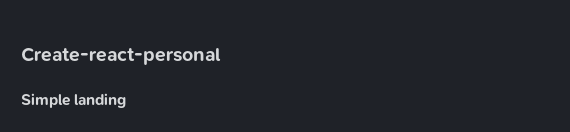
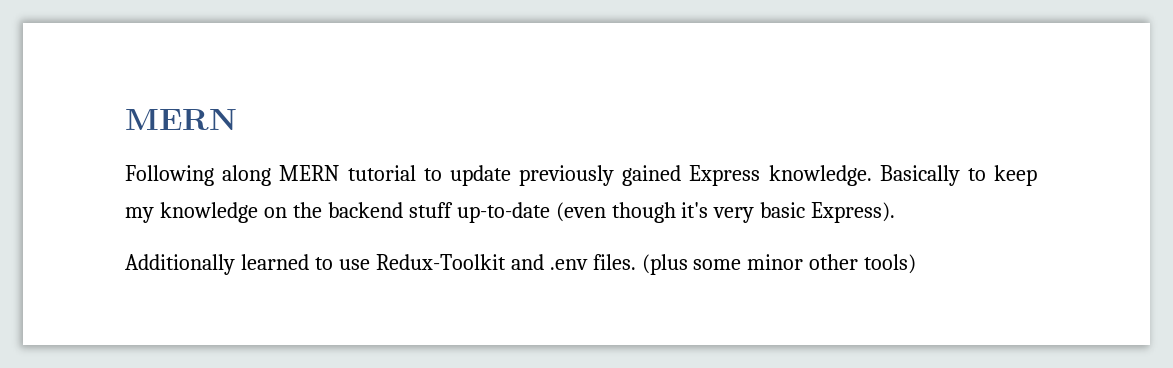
[21,47,221,65] [21,93,127,108] Create-react-personal // Simple landing -> [125,109,237,130] [125,165,1037,186] [125,202,896,223] [125,254,917,275] MERN // Following along MERN tutorial to update previously gained Express knowledge. Basically to keep my knowledge on the backend stuff up-to-date (even though it's very basic Express). // Additionally learned to use Redux-Toolkit and .env files. (plus some minor other tools)

